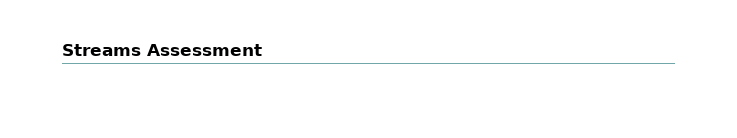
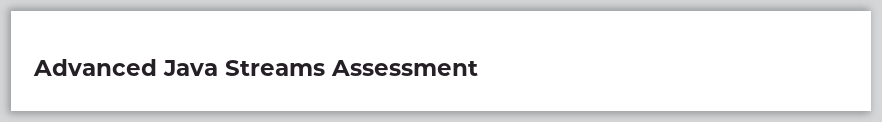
(62, 50) none -> [33,59,218,76] Advanced Java

